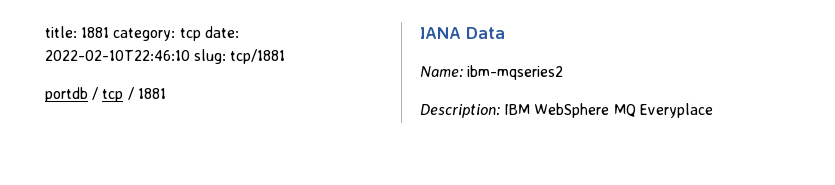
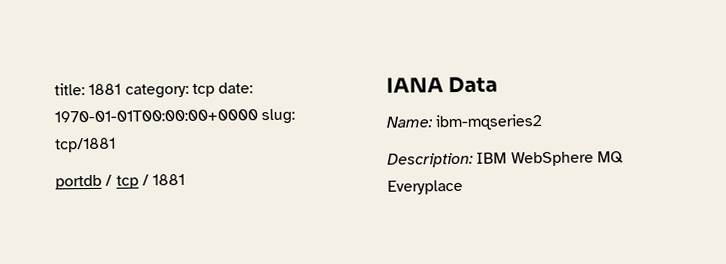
[45,50,190,61] 2022-02-10T22:46:10 -> [54,109,258,123] 1970-01-01T00:00:00+0000

